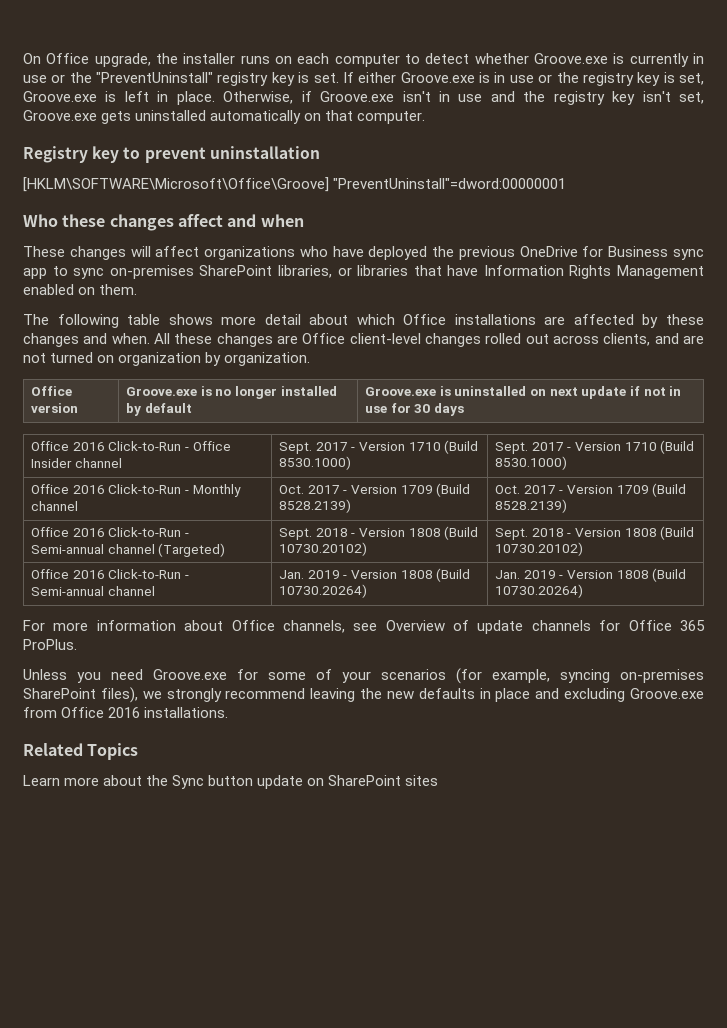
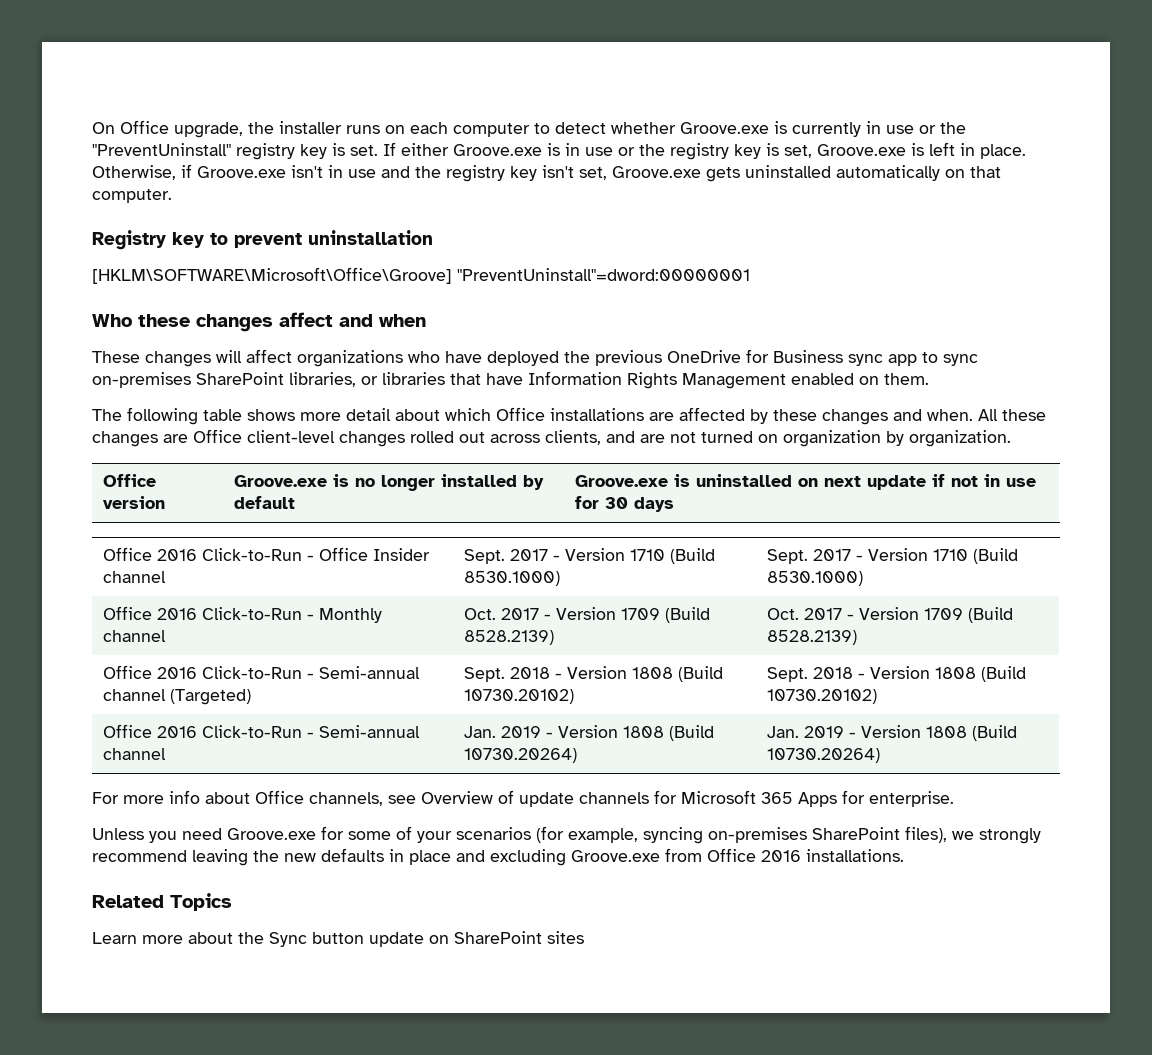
[96,620,176,631] information -> [169,790,200,804] info
[628,620,705,631] [23,639,77,650] Office 365 ProPlus. -> [681,790,954,807] Microsoft 365 Apps for enterprise.

